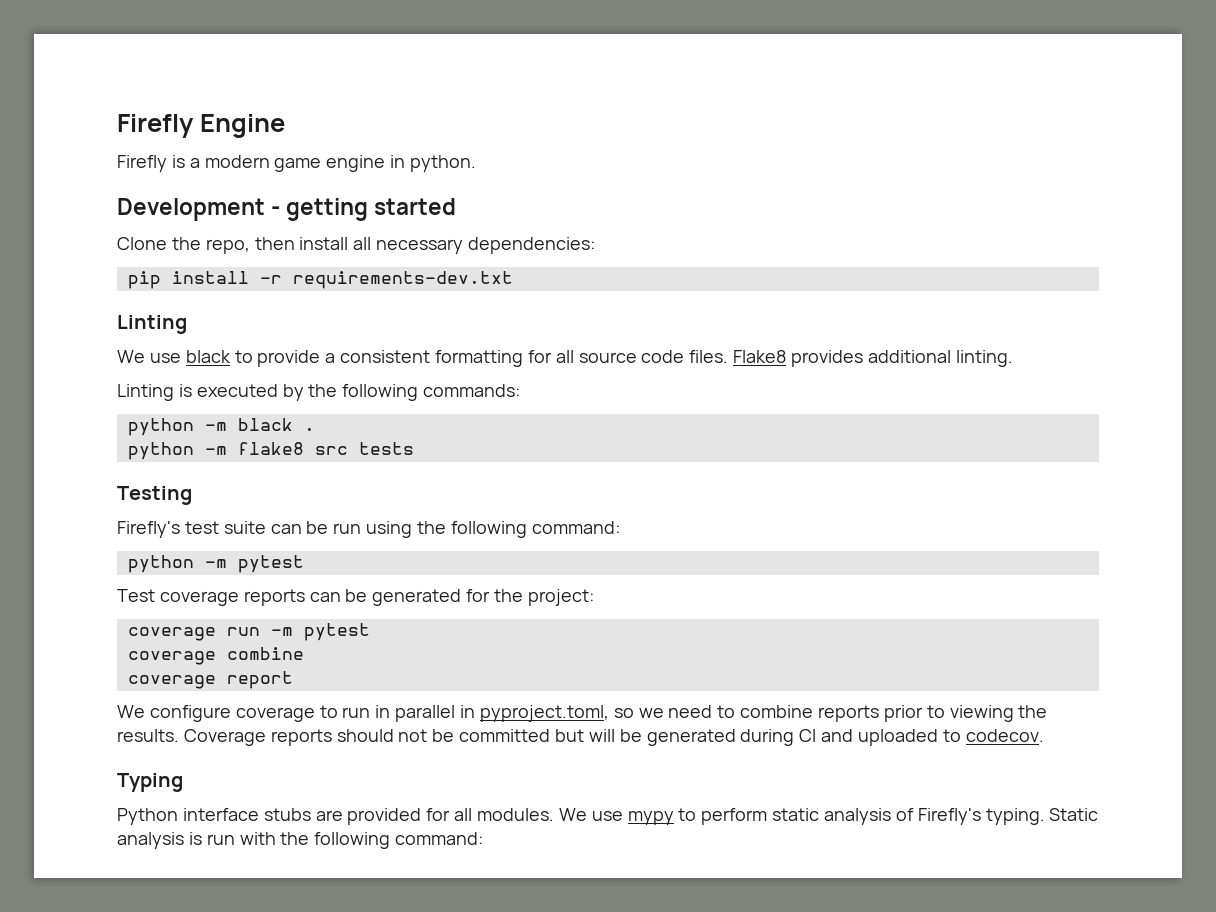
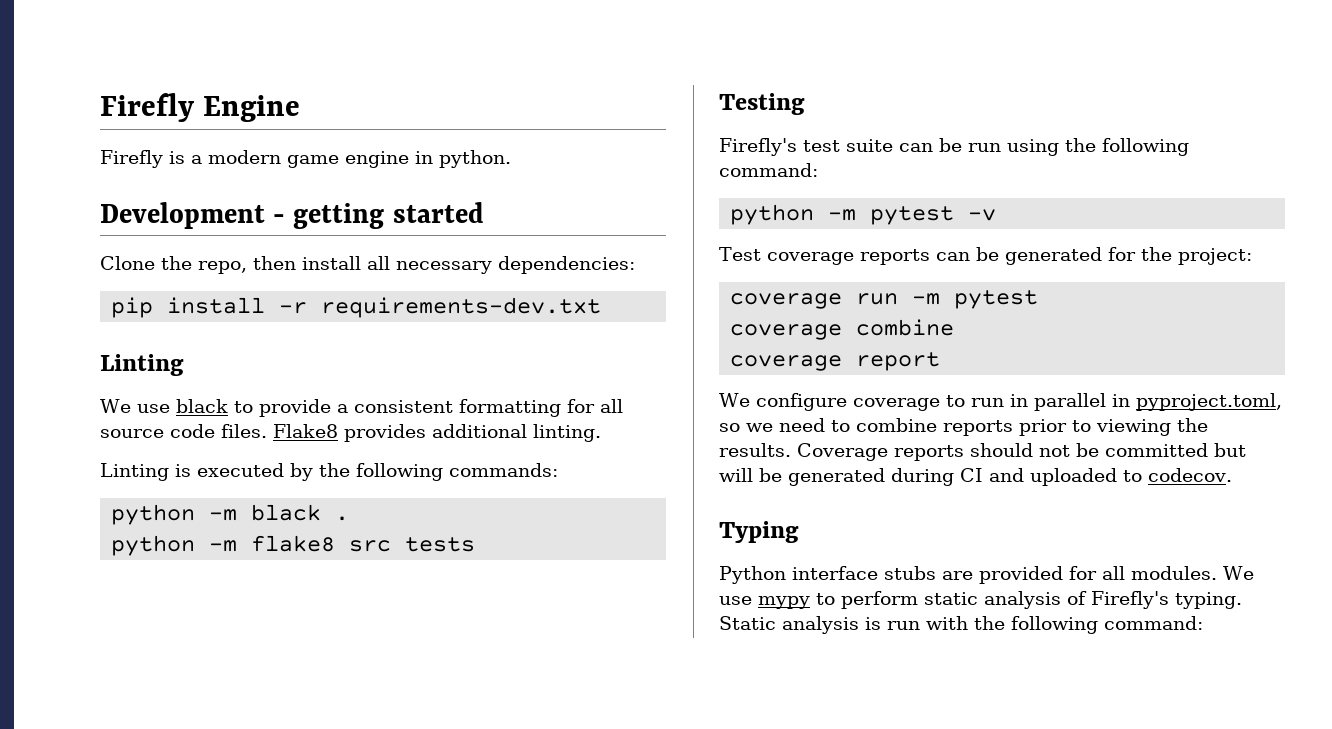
(304, 564) none -> [968,209,997,221] -v

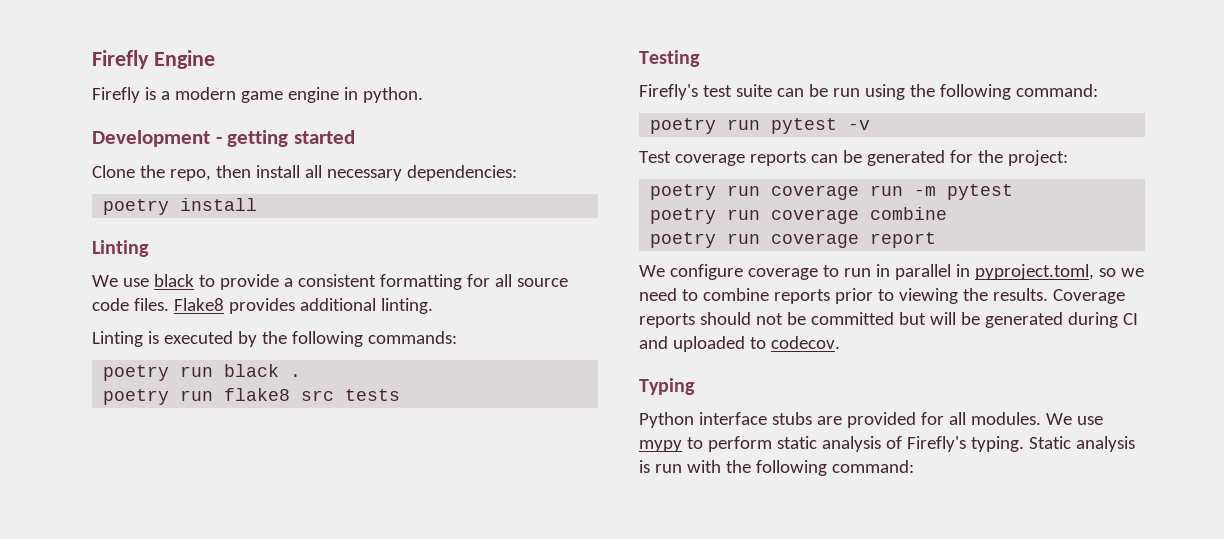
[111,297,602,318] pip install -r requirements-dev.txt -> [103,198,258,215] poetry install
[111,504,238,525] python -m -> [103,365,214,381] poetry run
[111,535,238,556] python -m -> [103,389,214,405] poetry run
[730,204,857,225] python -m -> [650,118,761,134] poetry run
(1252, 256) none -> [650,184,761,200] poetry run
(1039, 299) none -> [650,208,761,224] poetry run
(955, 327) none -> [650,232,761,248] poetry run

